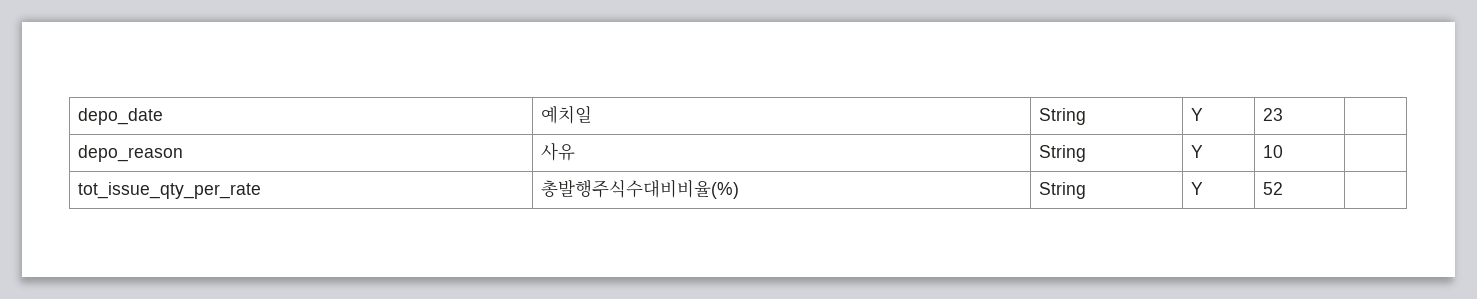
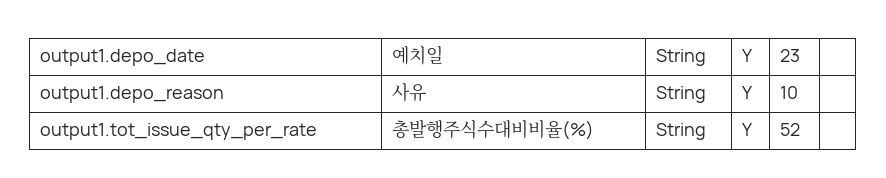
[78,108,164,125] depo_date -> [39,49,205,66] output1.depo_date
[78,145,184,162] depo_reason -> [39,86,224,103] output1.depo_reason
[78,182,262,199] tot_issue_qty_per_rate -> [39,123,317,140] output1.tot_issue_qty_per_rate

